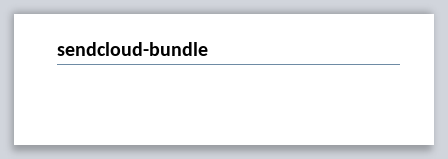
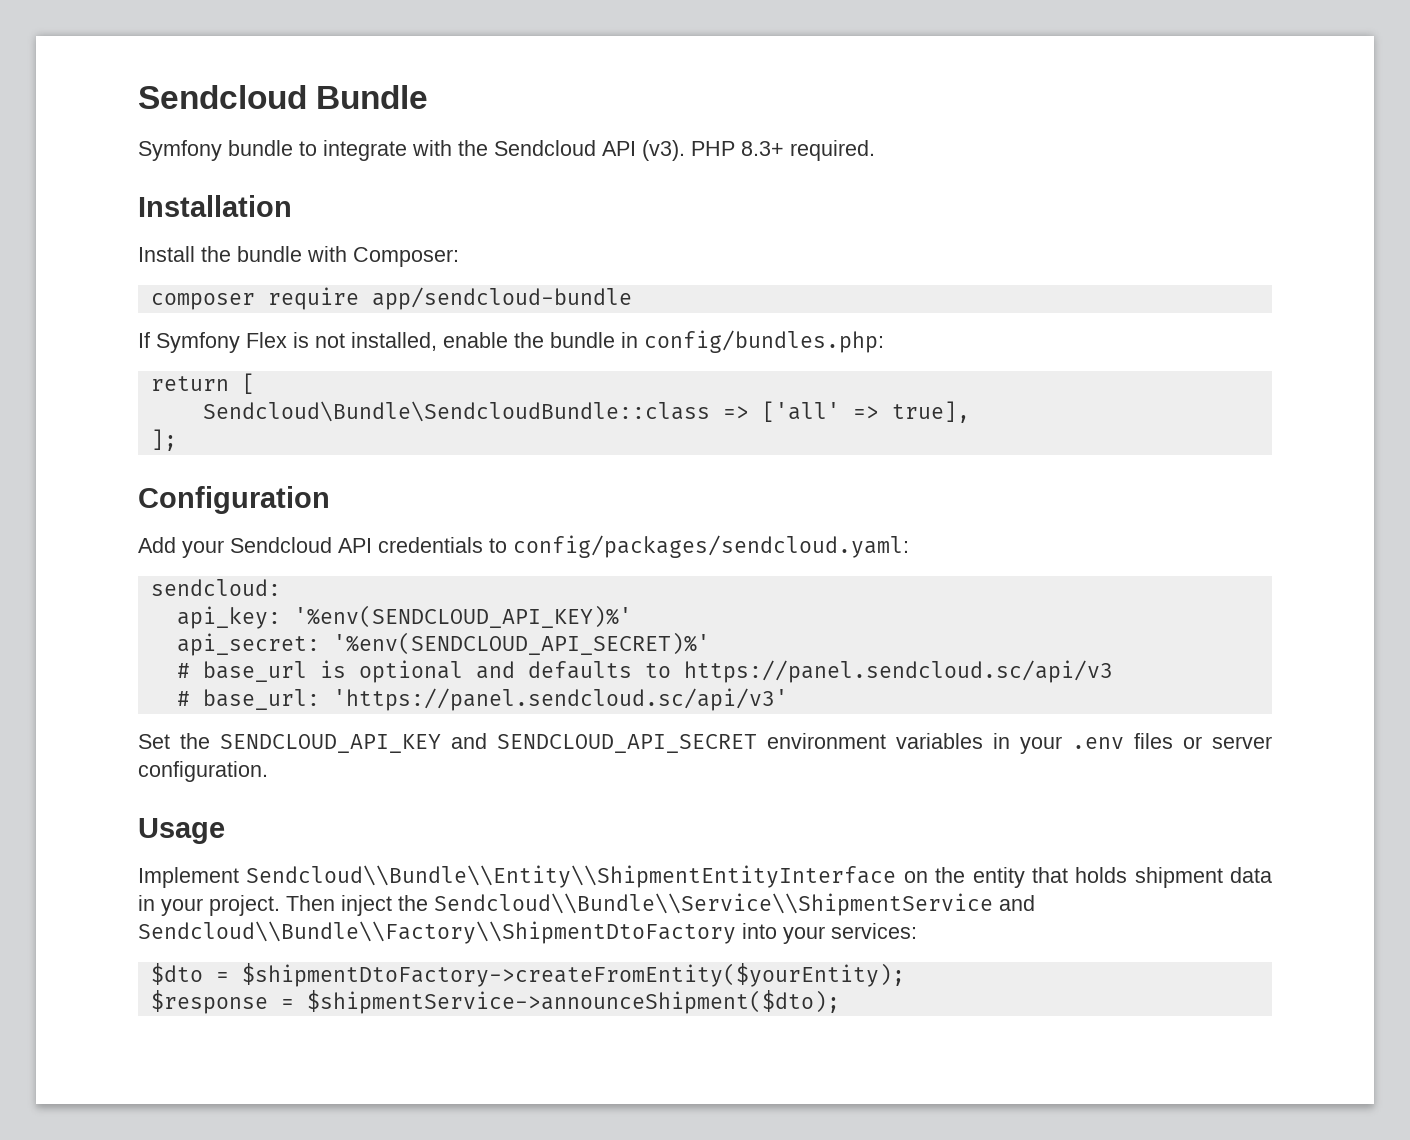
[57,42,208,56] sendcloud-bundle -> [138,85,429,109] [138,140,875,161] [138,195,292,217] [138,246,459,267] [150,287,632,310] [138,330,884,353] [150,373,255,394] [202,401,970,423] [150,429,177,451] [138,486,330,514] [138,535,909,558] [150,579,281,596] [176,605,632,629] [176,632,710,656] [176,660,1113,683] [176,688,788,711] [138,733,1272,754] [138,761,268,782] [138,818,225,844] [138,865,1272,888] [138,893,1035,916] [138,921,917,944] [150,963,905,987] [150,990,840,1014] Sendcloud Bundle // Symfony bundle to integrate with the Sendcloud API (v3). PHP 8.3+ required. // Installation // Install the bundle with Composer: // composer require app/sendcloud-bundle // If Symfony Flex is not installed, enable the bundle in config/bundles.php: // return [ // Sendcloud\Bundle\SendcloudBundle::class => ['all' => true], // ]; // Configuration // Add your Sendcloud API credentials to config/packages/sendcloud.yaml: // sendcloud: // api_key: '%env(SENDCLOUD_API_KEY)%' // api_secret: '%env(SENDCLOUD_API_SECRET)%' // # base_url is optional and defaults to https://panel.sendcloud.sc/api/v3 // # base_url: 'https://panel.sendcloud.sc/api/v3' // Set the SENDCLOUD_API_KEY and SENDCLOUD_API_SECRET environment variables in your .env files or server configuration. // Usage // Implement Sendcloud\\Bundle\\Entity\\ShipmentEntityInterface on the entity that holds shipment data in your project. Then inject the Sendcloud\\Bundle\\Service\\ShipmentService and Sendcloud\\Bundle\\Factory\\ShipmentDtoFactory into your services: // $dto = $shipmentDtoFactory->createFromEntity($yourEntity); // $response = $shipmentService->announceShipment($dto);

